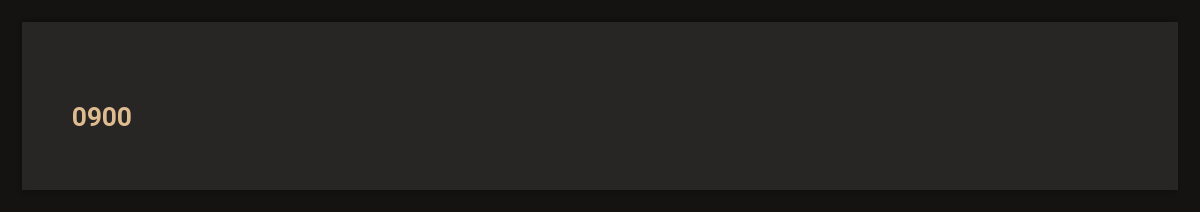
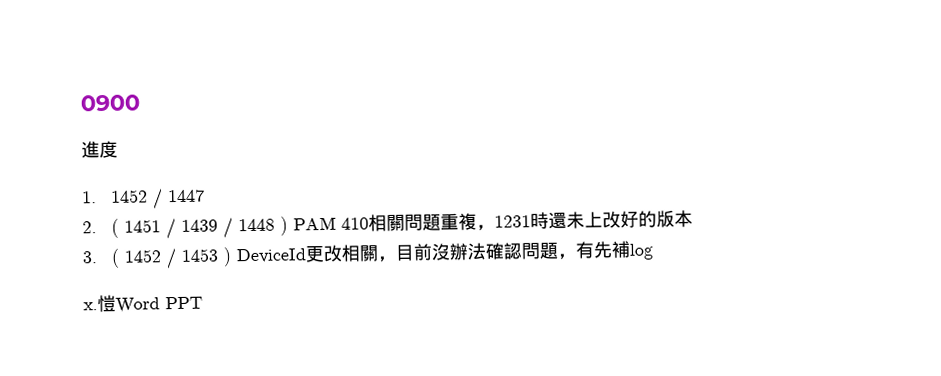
(132, 116) none -> [81,140,118,159] [82,188,206,210] [82,209,694,240] [82,240,654,270] [83,294,203,313] // 進度 // 1. 1452 / 1447 // 2. ( 1451 / 1439 / 1448 ) PAM 410相關問題重複，1231時還未上改好的版本 // 3. ( 1452 / 1453 ) DeviceId更改相關，目前沒辦法確認問題，有先補log // x.愷Word PPT

